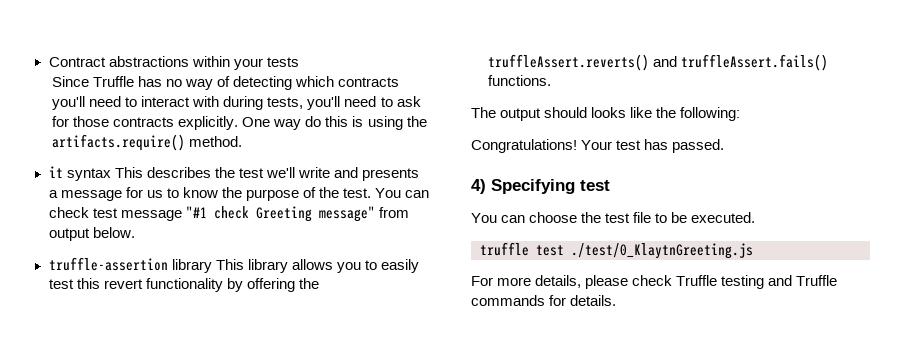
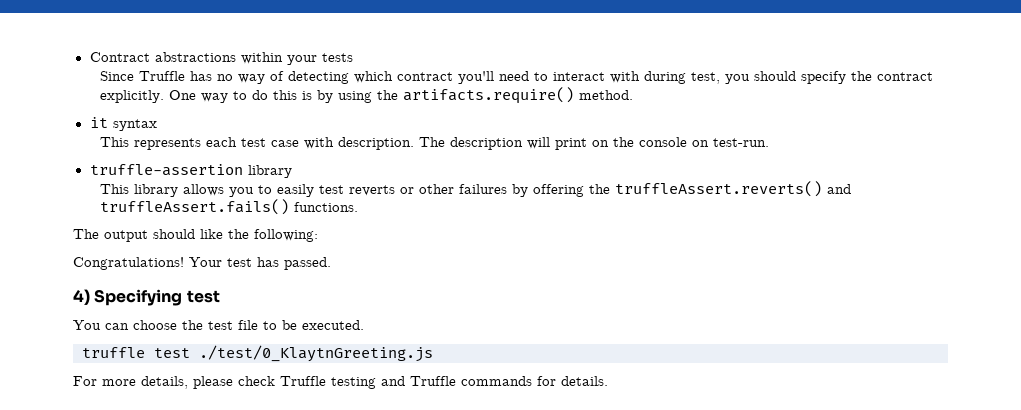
[338,77,400,87] contracts -> [396,72,453,81] contract
[267,96,421,110] [52,116,175,127] tests, you'll need to ask for those contracts -> [690,71,933,84] test, you should specify the contract
(302, 124) none -> [232,91,247,100] to
(364, 121) none -> [316,90,333,103] by
[114,167,419,181] [48,187,430,201] [48,206,409,222] [48,227,135,241] This describes the test we'll write and presents a message for us to know the purpose of the test. You can check test message "#1 check Greeting message" from output below. -> [99,137,769,150] // This represents each test case with description. The description will print on the console on test-run.
(212, 266) none -> (292, 171) //
[76,278,223,292] this revert functionality -> [348,184,507,196] reverts or other failures
[591,107,627,118] looks -> (195, 234) none

